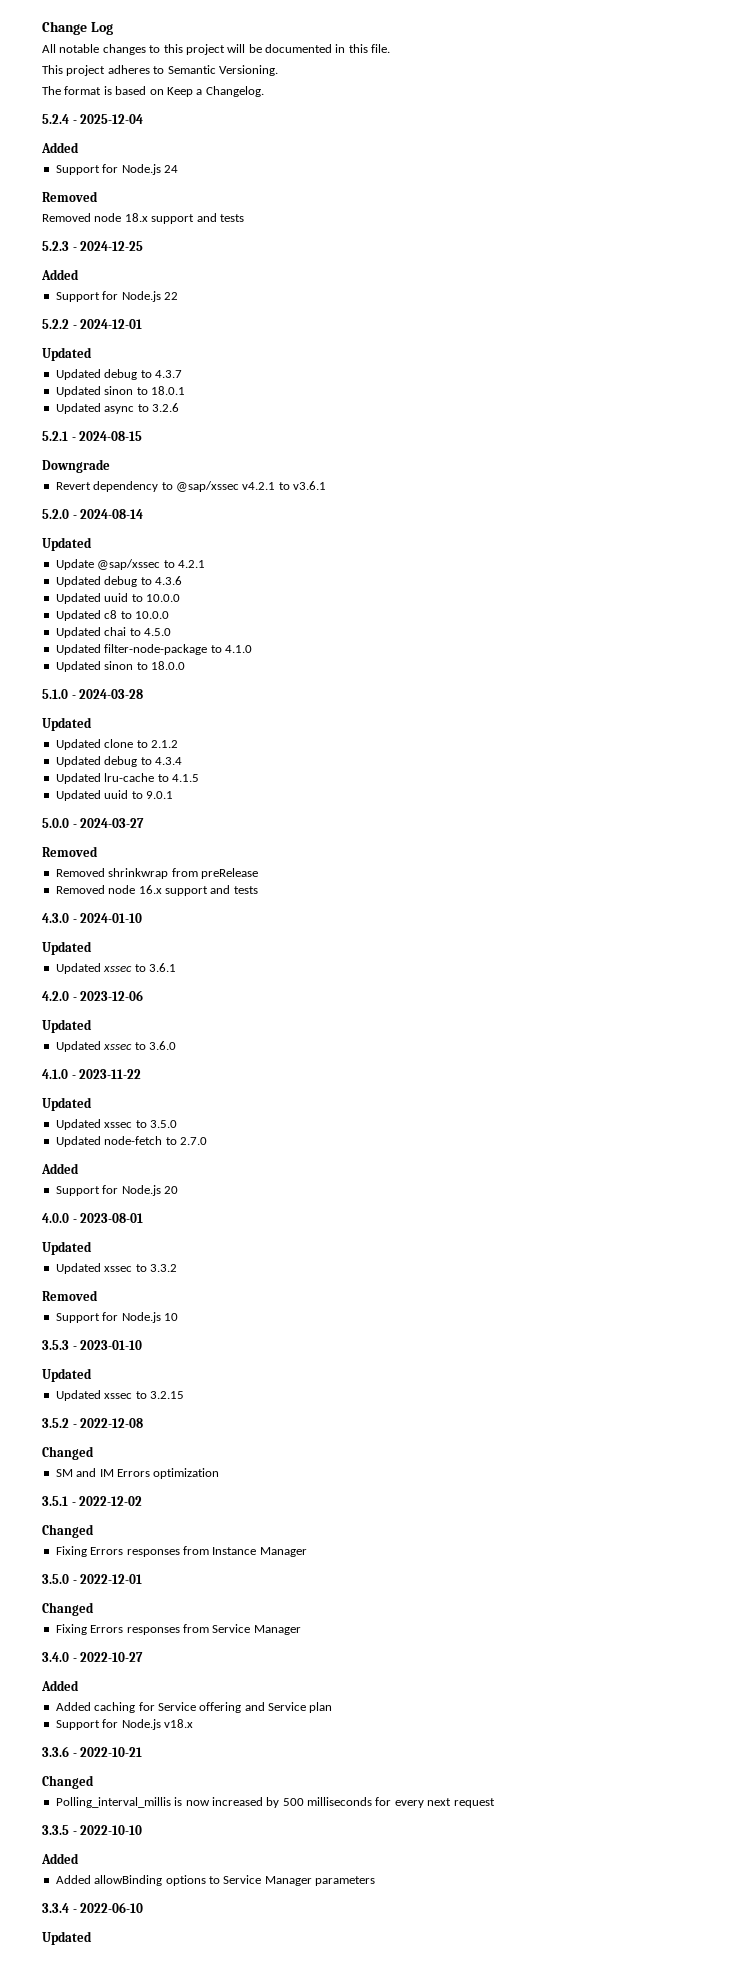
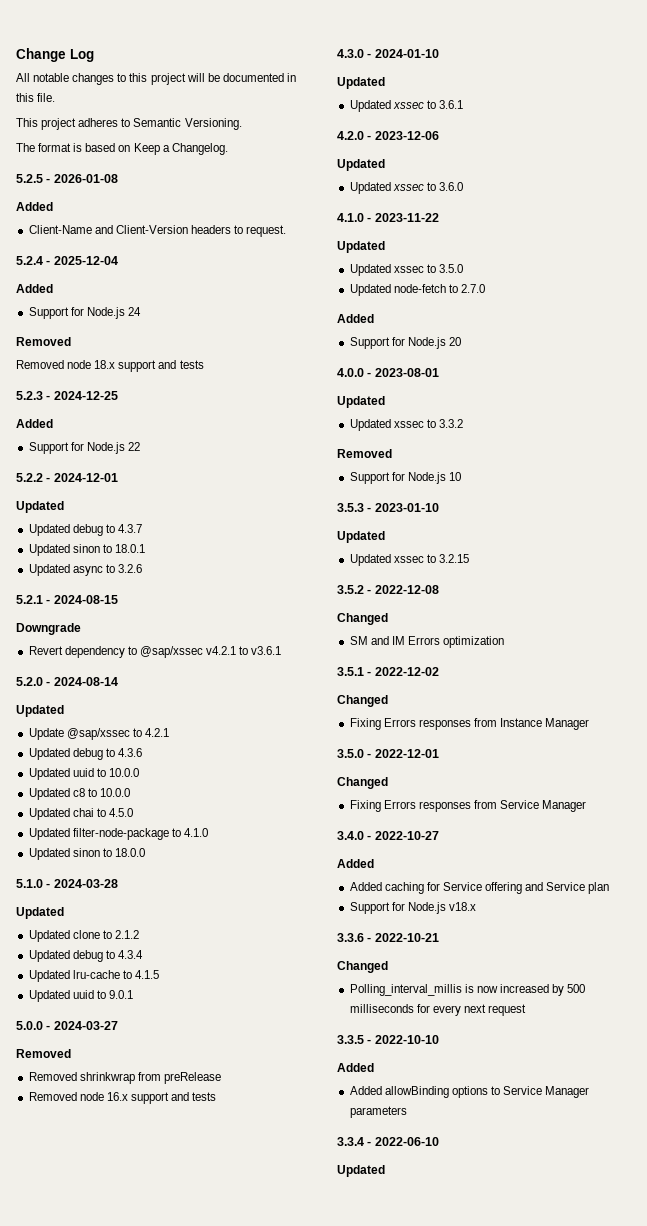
(264, 91) none -> [16,174,118,183] [16,202,53,211] [28,225,287,237] // 5.2.5 - 2026-01-08 // Added // Client-Name and Client-Version headers to request.

